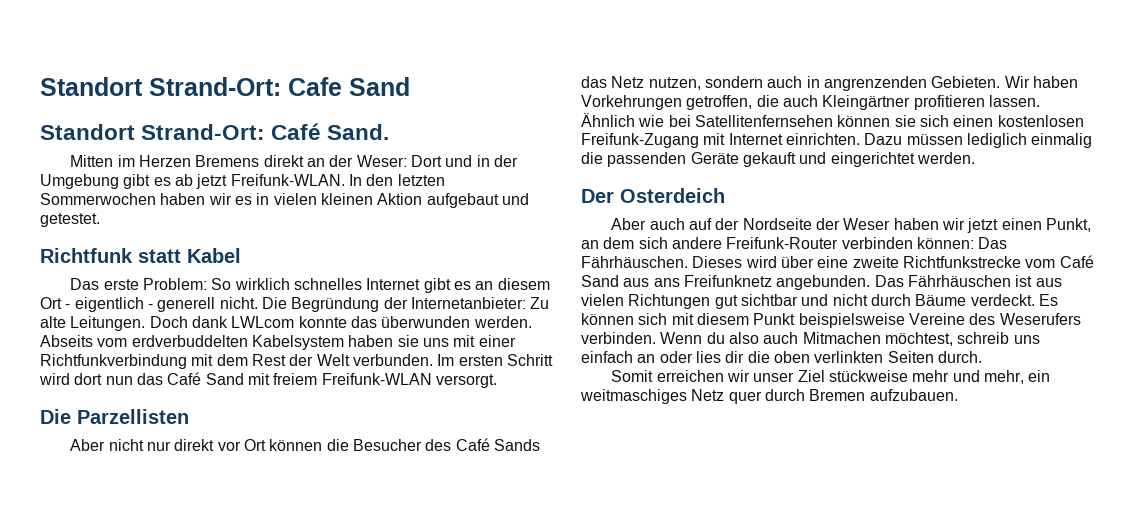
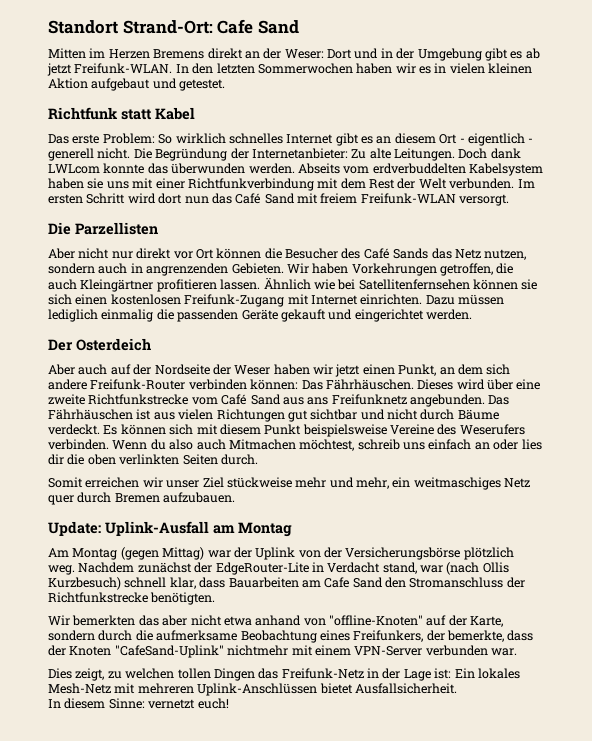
[40,123,390,140] // Standort Strand-Ort: Café Sand. -> (299, 27) none
(958, 395) none -> [48,521,292,537] [48,547,514,560] [48,562,509,575] [48,577,525,590] [48,592,216,605] [48,615,504,627] [48,630,534,643] [48,645,517,658] [48,668,520,681] [48,683,457,696] [48,698,229,709] // Update: Uplink-Ausfall am Montag // Am Montag (gegen Mittag) war der Uplink von der Versicherungsbörse plötzlich weg. Nachdem zunächst der EdgeRouter-Lite in Verdacht stand, war (nach Ollis Kurzbesuch) schnell klar, dass Bauarbeiten am Cafe Sand den Stromanschluss der Richtfunkstrecke benötigten. // Wir bemerkten das aber nicht etwa anhand von "offline-Knoten" auf der Karte, sondern durch die aufmerksame Beobachtung eines Freifunkers, der bemerkte, dass der Knoten "CafeSand-Uplink" nichtmehr mit einem VPN-Server verbunden war. // Dies zeigt, zu welchen tollen Dingen das Freifunk-Netz in der Lage ist: Ein lokales Mesh-Netz mit mehreren Uplink-Anschlüssen bietet Ausfallsicherheit. // In diesem Sinne: vernetzt euch!

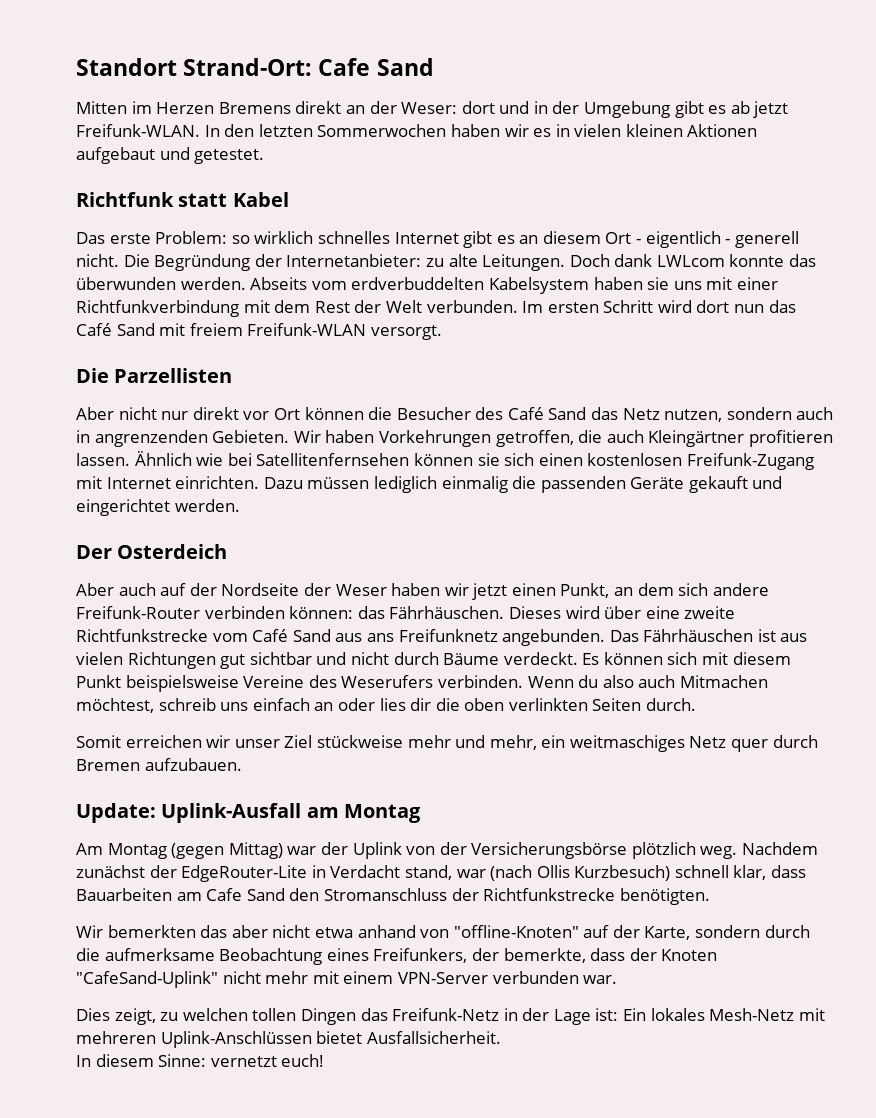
[327,49,352,59] Dort -> [461,101,495,114] dort
[48,78,88,89] Aktion -> [687,124,758,137] Aktionen
[158,134,173,144] So -> [231,235,250,244] so
[351,149,367,159] Zu -> [425,258,444,267] zu
[393,248,429,259] Sands -> [548,407,587,420] Sand
[301,380,323,390] Das -> [357,606,385,619] das
[227,645,289,656] nichtmehr -> [222,971,309,984] nicht mehr

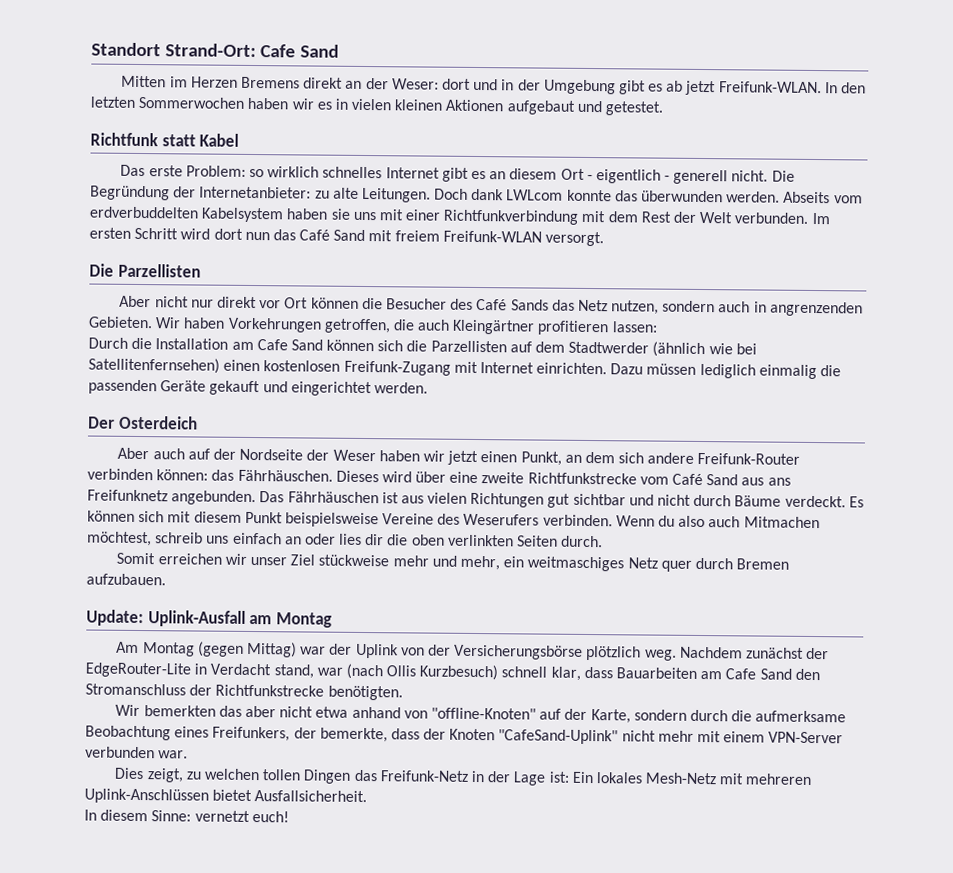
[548,407,587,420] Sand -> [510,299,549,311] Sands
[76,451,535,466] lassen. Ähnlich wie bei Satellitenfernsehen können sie sich -> [611,321,658,333] [88,337,757,358] [88,357,220,374] lassen: // Durch die Installation am Cafe Sand können sich die Parzellisten auf dem Stadtwerder (ähnlich wie bei Satellitenfernsehen)

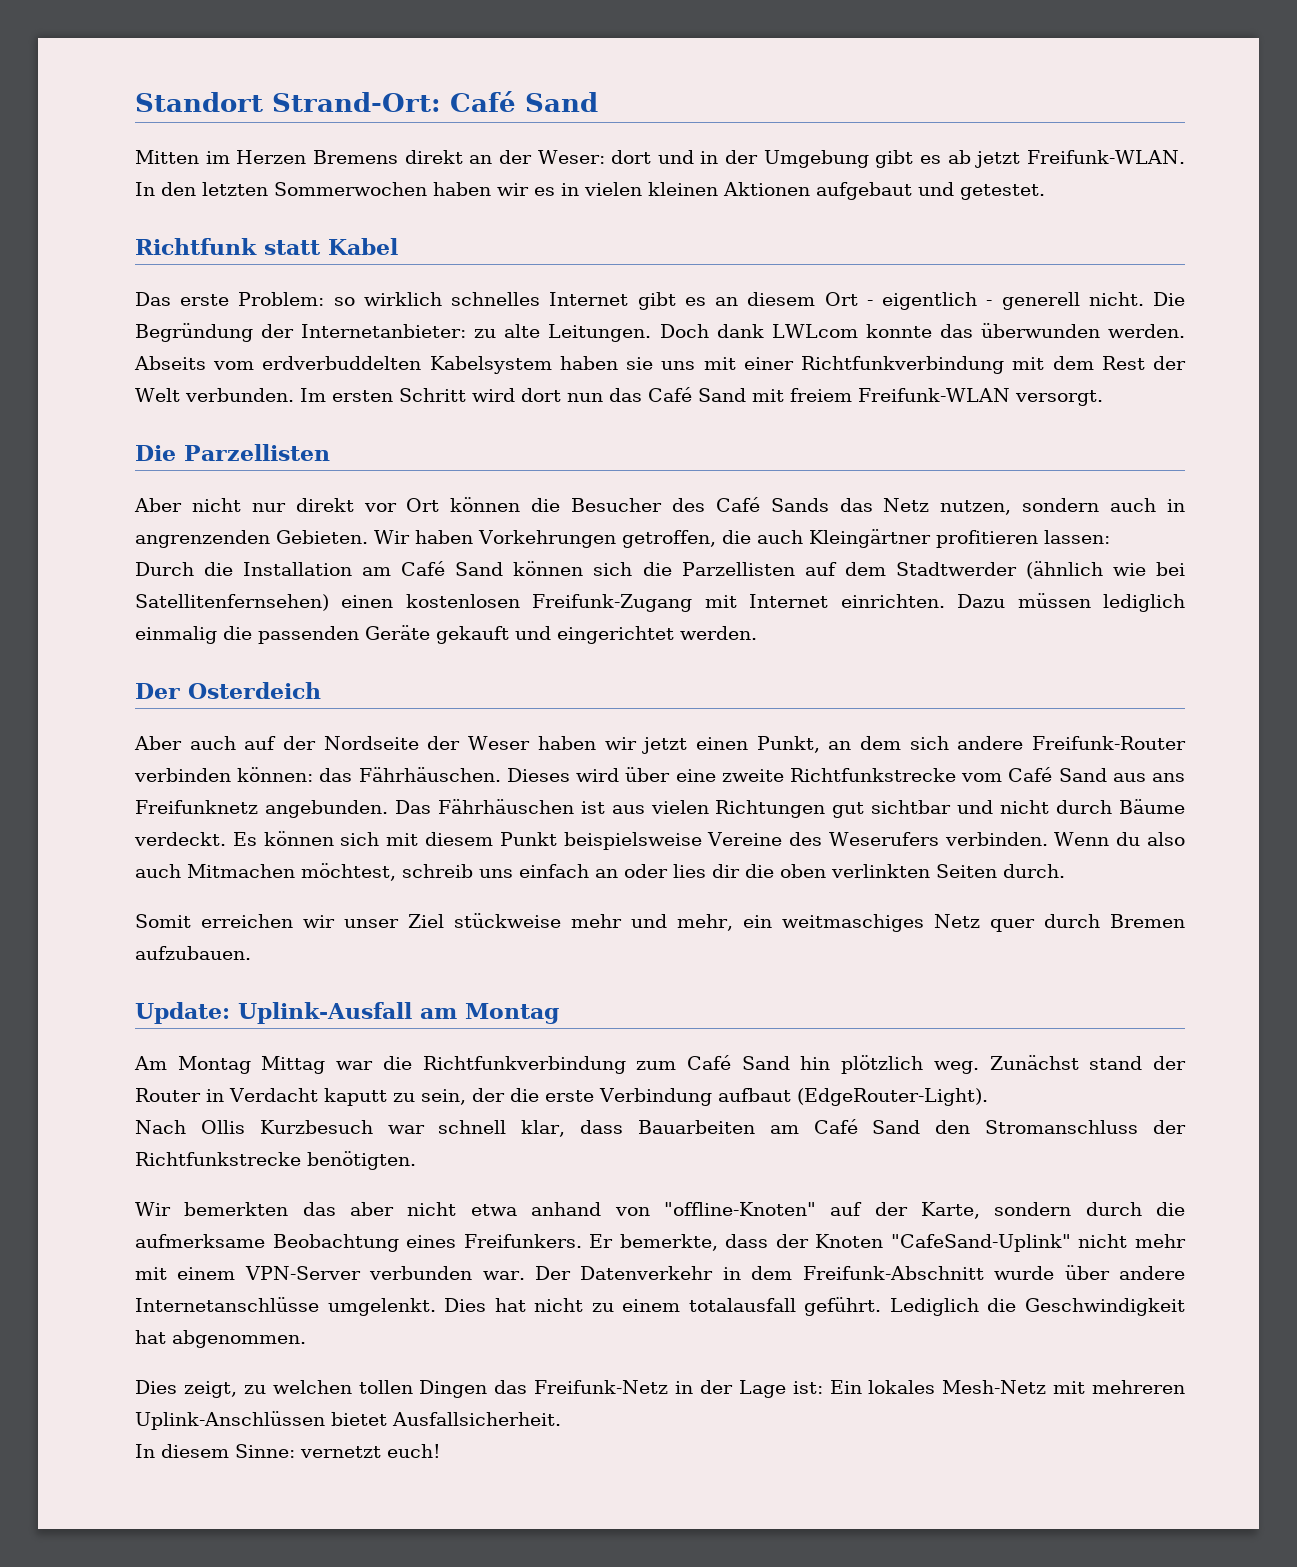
[260,44,297,58] Cafe -> [450,91,516,112] Café
[256,339,288,351] Cafe -> [401,561,446,576] Café
[197,641,830,661] [85,662,499,681] (gegen Mittag) war der Uplink von der Versicherungsbörse plötzlich weg. Nachdem zunächst der EdgeRouter-Lite in Verdacht stand, war (nach Ollis Kurzbesuch) -> [261,1055,1186,1074] [135,1088,988,1106] [135,1120,425,1134] Mittag war die Richtfunkverbindung zum Café Sand hin plötzlich weg. Zunächst stand der Router in Verdacht kaputt zu sein, der die erste Verbindung aufbaut (EdgeRouter-Light). // Nach Ollis Kurzbesuch war
[725,668,757,680] Cafe -> [813,1119,858,1134] Café
[212,726,317,742] Freifunkers, der -> [463,1234,614,1248] Freifunkers. Er
(189, 754) none -> [535,1265,1186,1280] [135,1297,1185,1316] [135,1330,306,1348] Der Datenverkehr in dem Freifunk-Abschnitt wurde über andere Internetanschlüsse umgelenkt. Dies hat nicht zu einem totalausfall geführt. Lediglich die Geschwindigkeit hat abgenommen.

